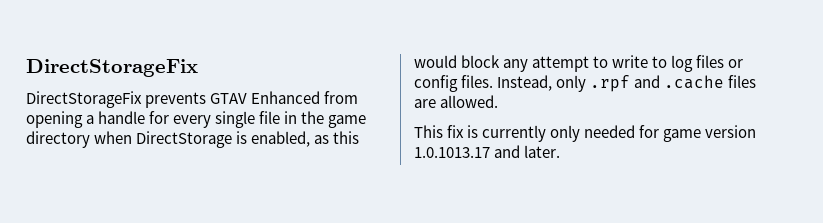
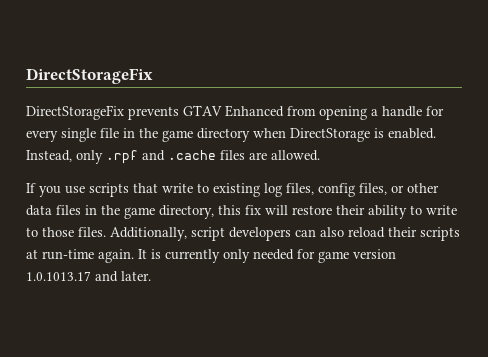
[251,131,360,147] [414,55,744,72] [414,75,494,92] enabled, as this would block any attempt to write to log files or config files. -> [388,128,436,139] enabled.
[414,125,465,138] This fix -> [26,183,439,197] [26,205,457,219] [26,227,460,241] [26,249,147,263] If you use scripts that write to existing log files, config files, or other data files in the game directory, this fix will restore their ability to write to those files. Additionally, script developers can also reload their scripts at run-time again. It

